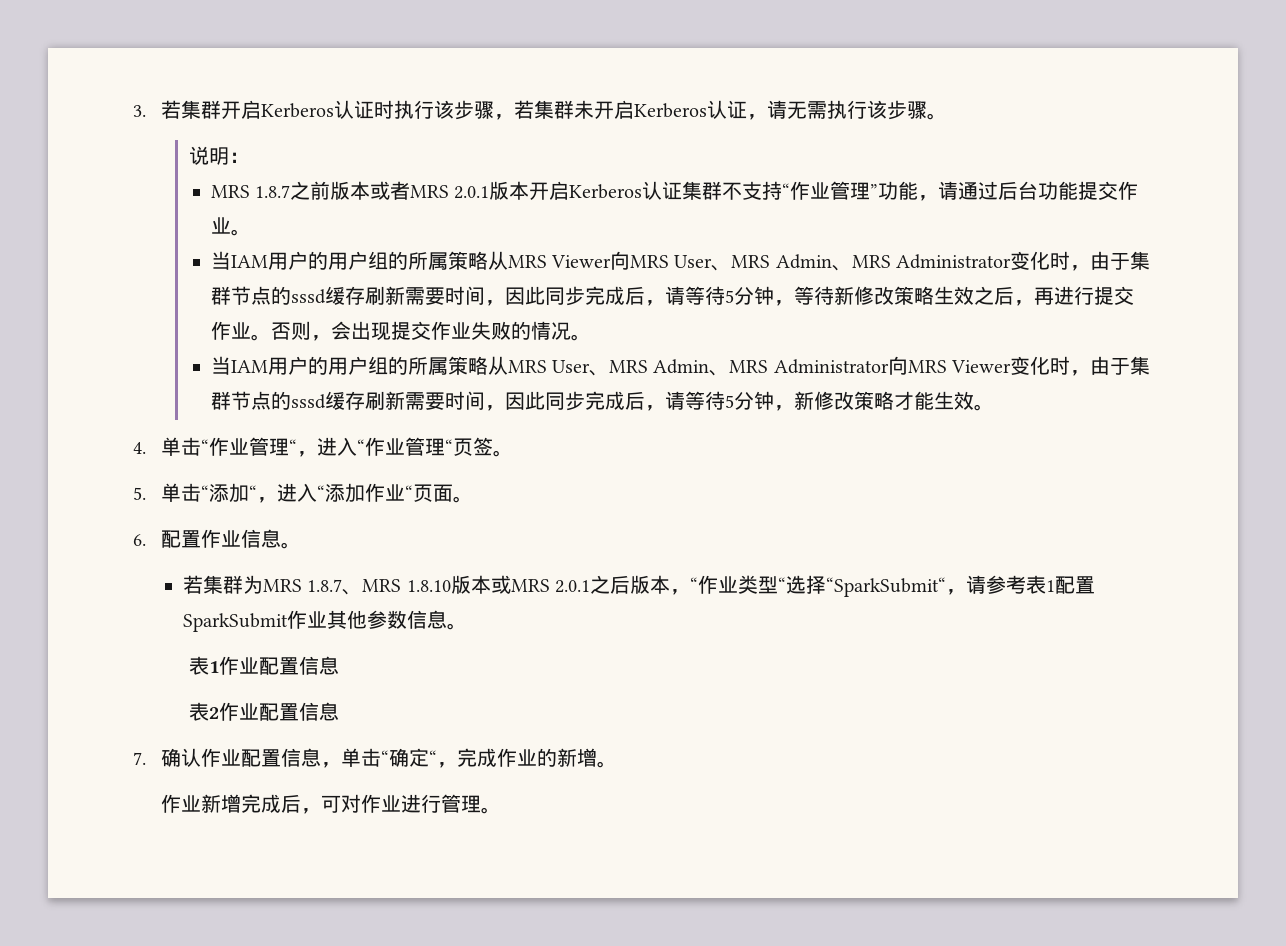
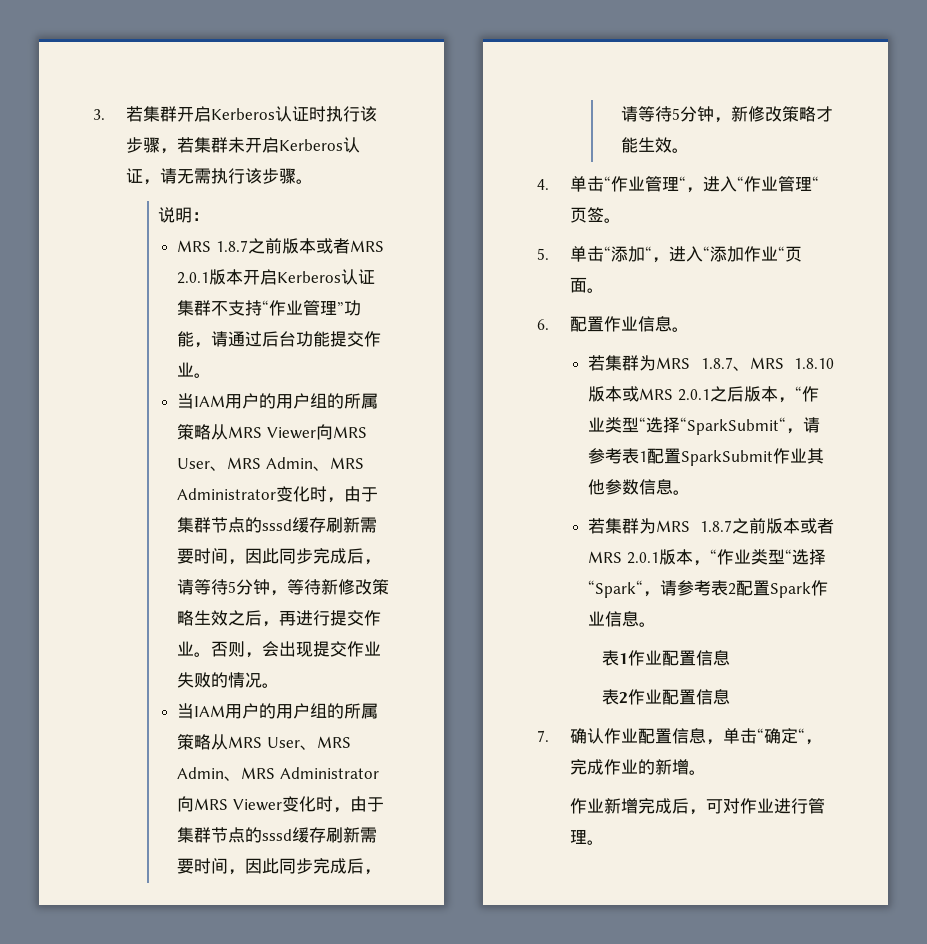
(467, 626) none -> [588,518,834,534] [588,549,826,566] [588,580,829,598] [588,611,657,627] // 若集群为MRS 1.8.7之前版本或者MRS 2.0.1版本，“作业类型“选择“Spark“，请参考表2配置Spark作业信息。

